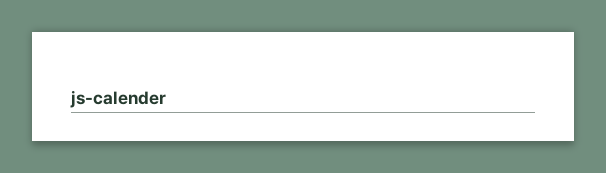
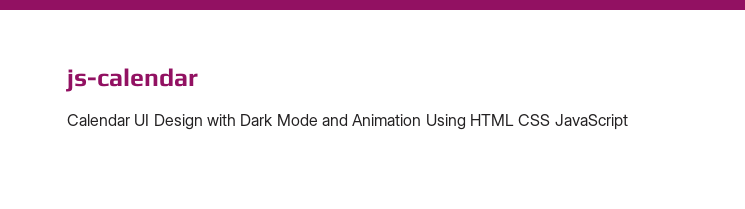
[70,90,166,108] js-calender -> [66,68,198,92] [67,114,628,130] js-calendar // Calendar UI Design with Dark Mode and Animation Using HTML CSS JavaScript

